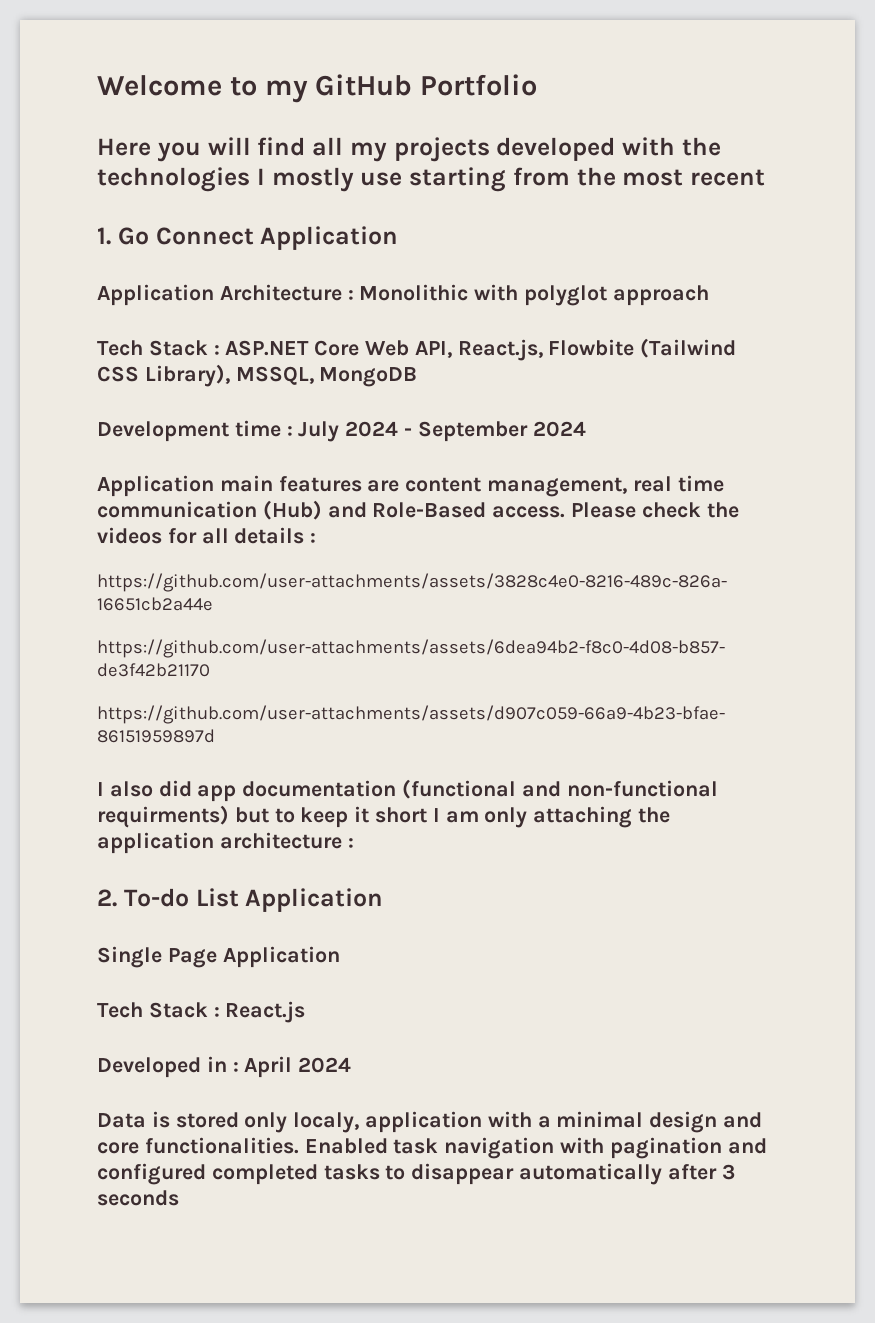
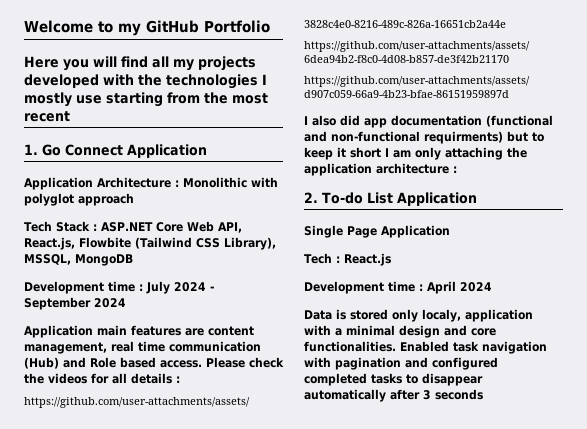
[372,502,487,518] Role-Based -> [90,357,156,368] Role based
[148,1002,208,1018] Stack -> (332, 258) none
[97,1056,227,1078] Developed in -> [304,281,415,294] Development time

